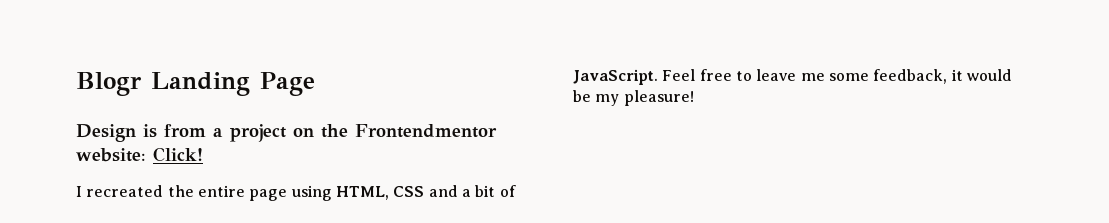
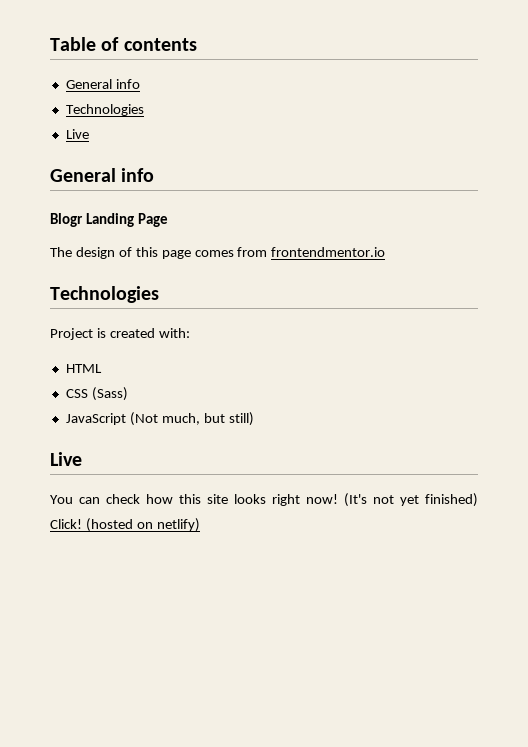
[76,72,315,96] [76,124,497,142] [76,147,203,162] [76,185,516,201] [573,69,1012,85] [573,90,694,106] Blogr Landing Page // Design is from a project on the Frontendmentor website: Click! // I recreated the entire page using HTML, CSS and a bit of JavaScript. Feel free to leave me some feedback, it would be my pleasure! -> [50,37,197,51] [65,79,140,89] [65,104,144,116] [65,129,89,139] [50,168,155,182] [50,213,168,227] [50,247,386,259] [50,286,159,303] [50,328,190,340] [65,364,102,373] [65,387,128,401] [65,412,254,426] [50,452,82,466] [50,493,478,507] [50,518,200,532] Table of contents // General info // Technologies // Live // General info // Blogr Landing Page // The design of this page comes from frontendmentor.io // Technologies // Project is created with: // HTML // CSS (Sass) // JavaScript (Not much, but still) // Live // You can check how this site looks right now! (It's not yet finished) Click! (hosted on netlify)

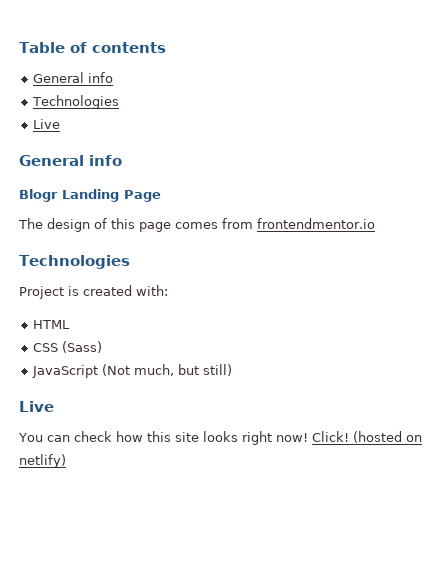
[344,493,478,507] (It's not yet finished) -> (308, 437) none

